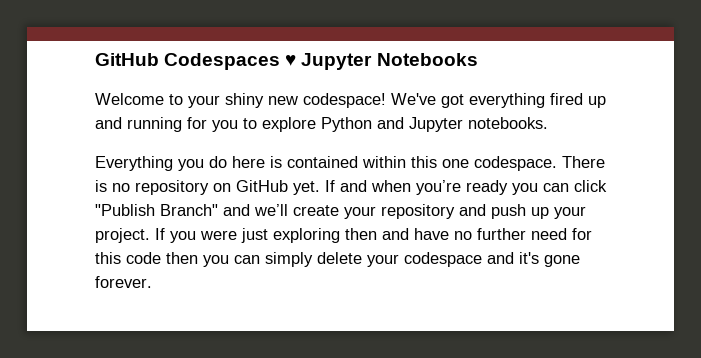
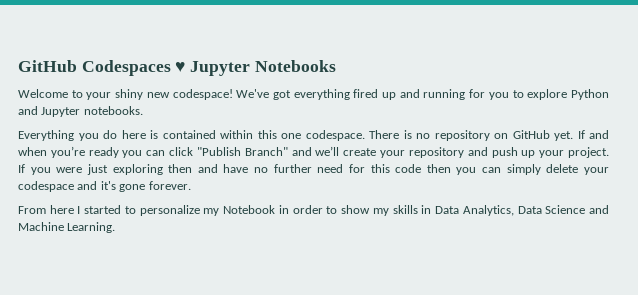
(152, 282) none -> [18,205,610,216] [18,222,116,233] // From here I started to personalize my Notebook in order to show my skills in Data Analytics, Data Science and Machine Learning.

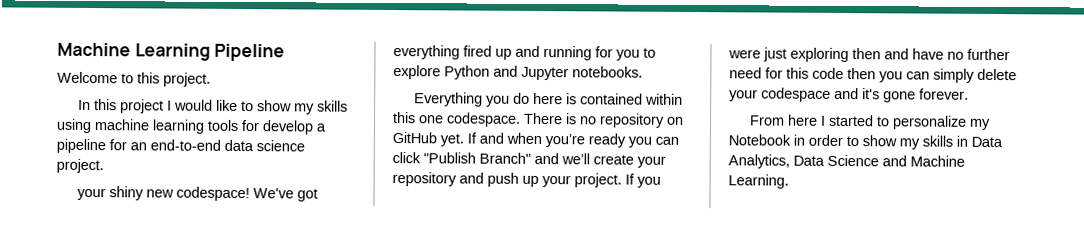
[18,60,336,76] [18,89,83,98] GitHub Codespaces ♥ Jupyter Notebooks // Welcome to -> [57,42,286,62] [57,71,211,87] [77,99,348,115] [56,118,326,135] [56,138,305,154] [56,158,104,174] Machine Learning Pipeline // Welcome to this project. // In this project I would like to show my skills using machine learning tools for develop a pipeline for an end-to-end data science project. //

